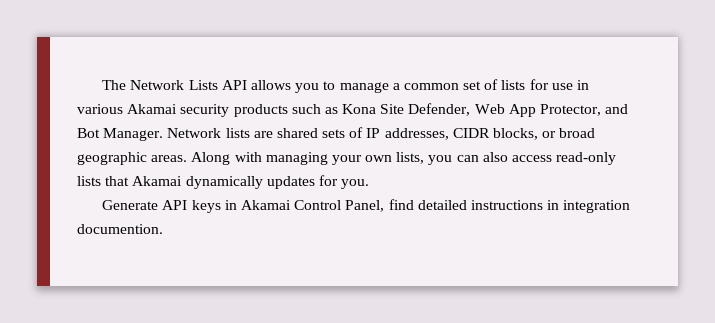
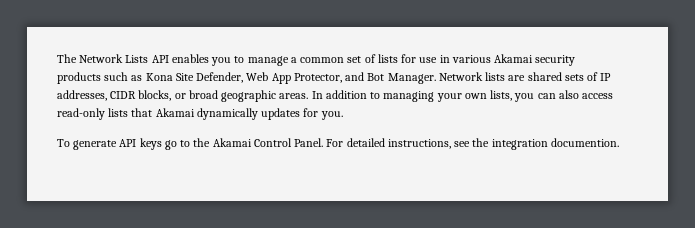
[250,80,291,90] allows -> [171,54,209,63] enables
[191,152,262,165] Along with -> [311,90,381,99] In addition to
[102,199,560,213] Generate API keys in Akamai Control Panel, find detailed instructions in -> [57,138,490,150] To generate API keys go to the Akamai Control Panel. For detailed instructions, see the

